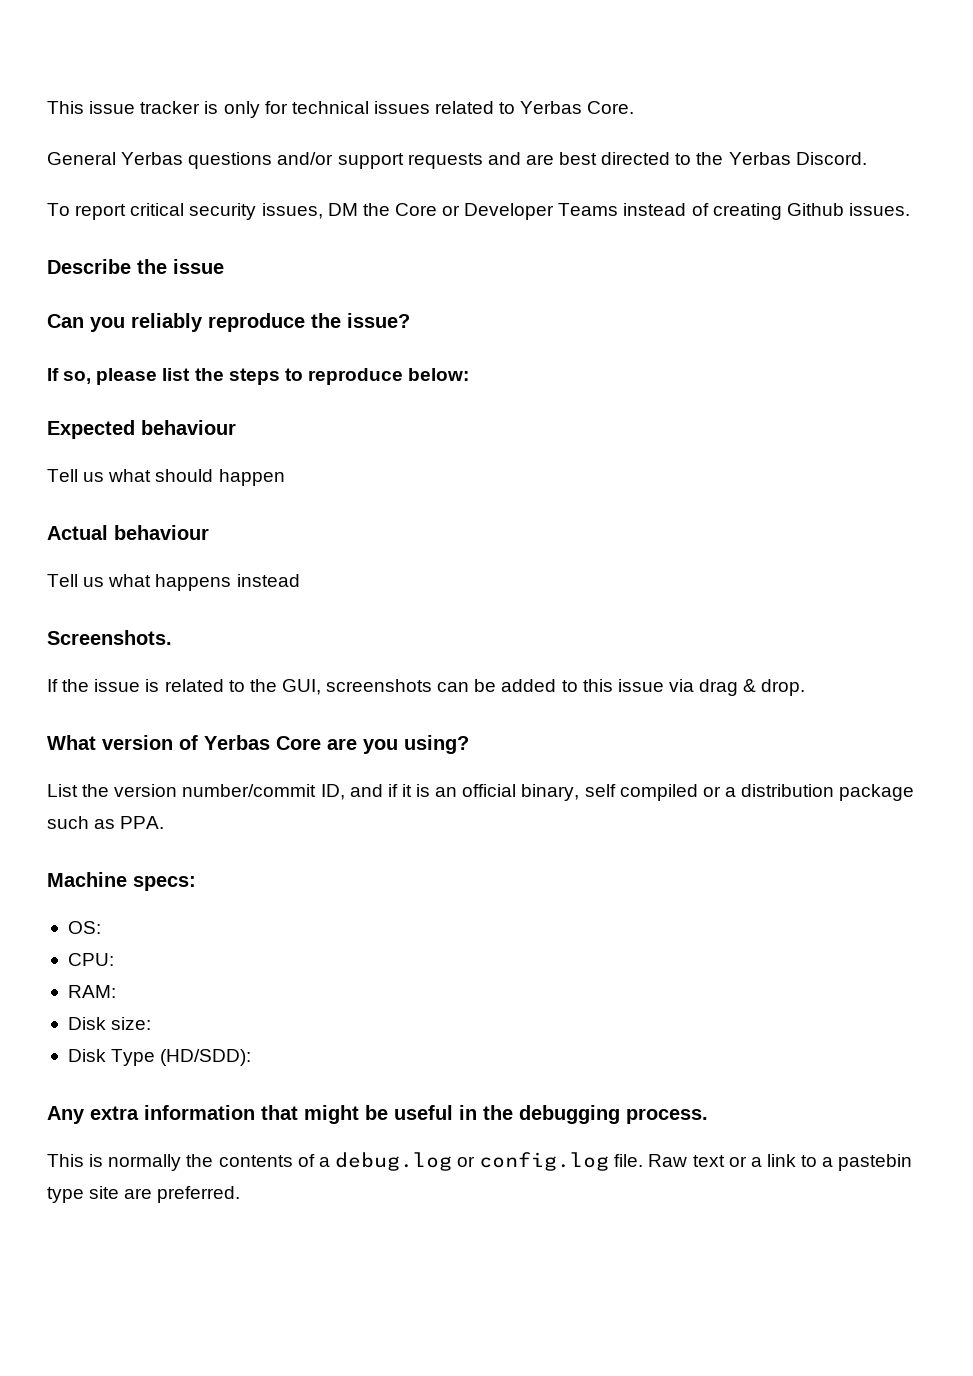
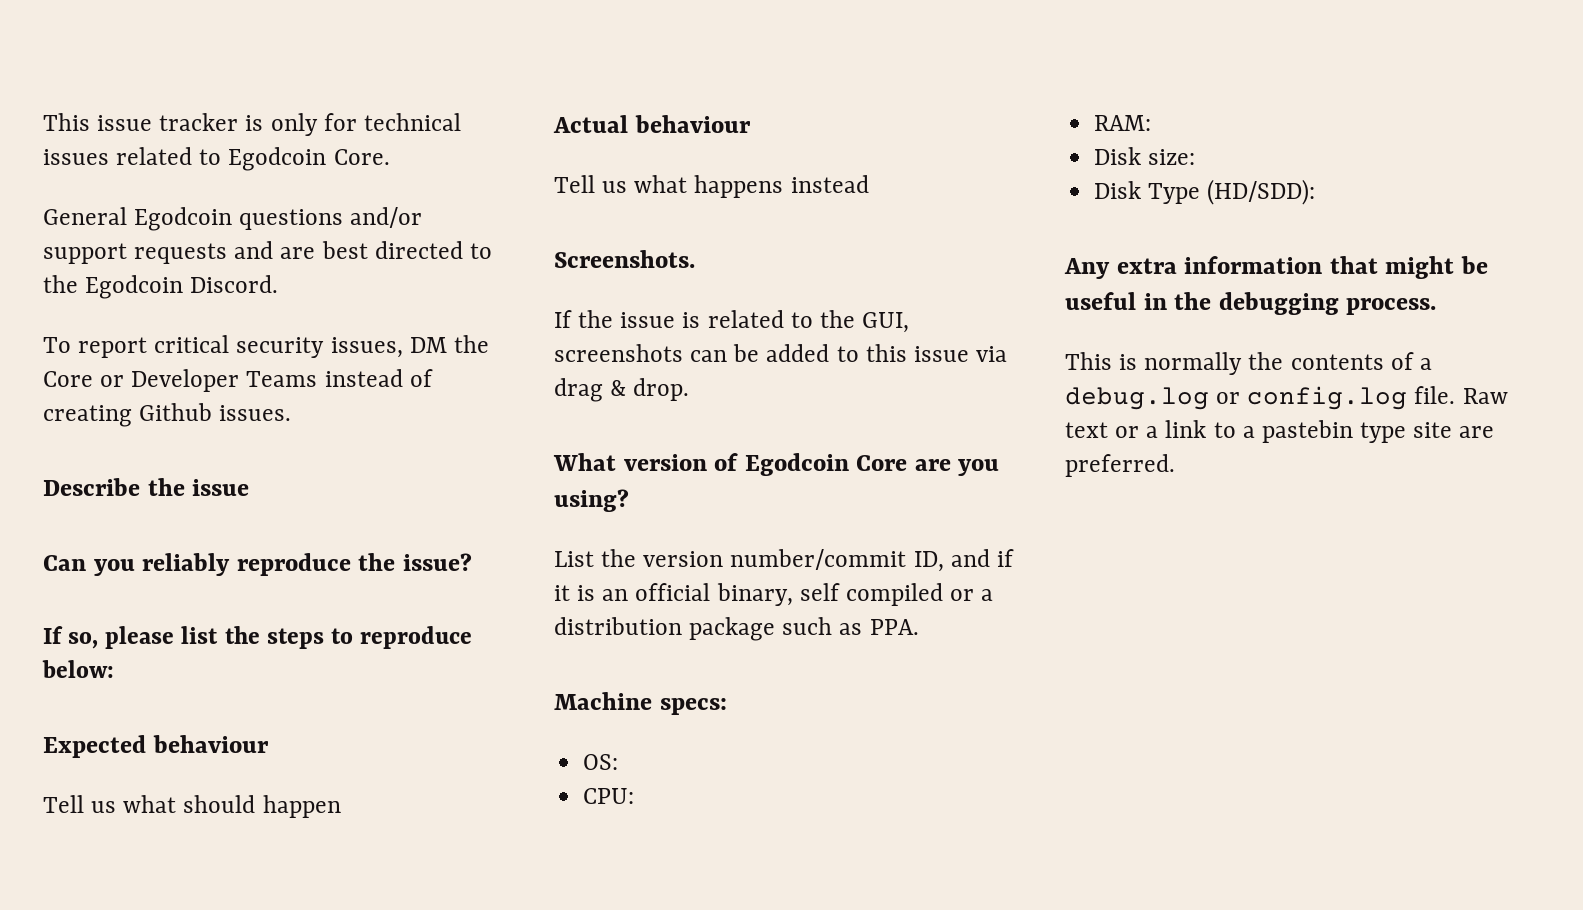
[520,101,583,114] Yerbas -> [228,147,327,171] Egodcoin
[121,152,184,165] Yerbas -> [134,207,233,231] Egodcoin
[728,152,791,165] Yerbas -> [85,275,184,299] Egodcoin
[204,735,270,750] Yerbas -> [744,453,849,476] Egodcoin

